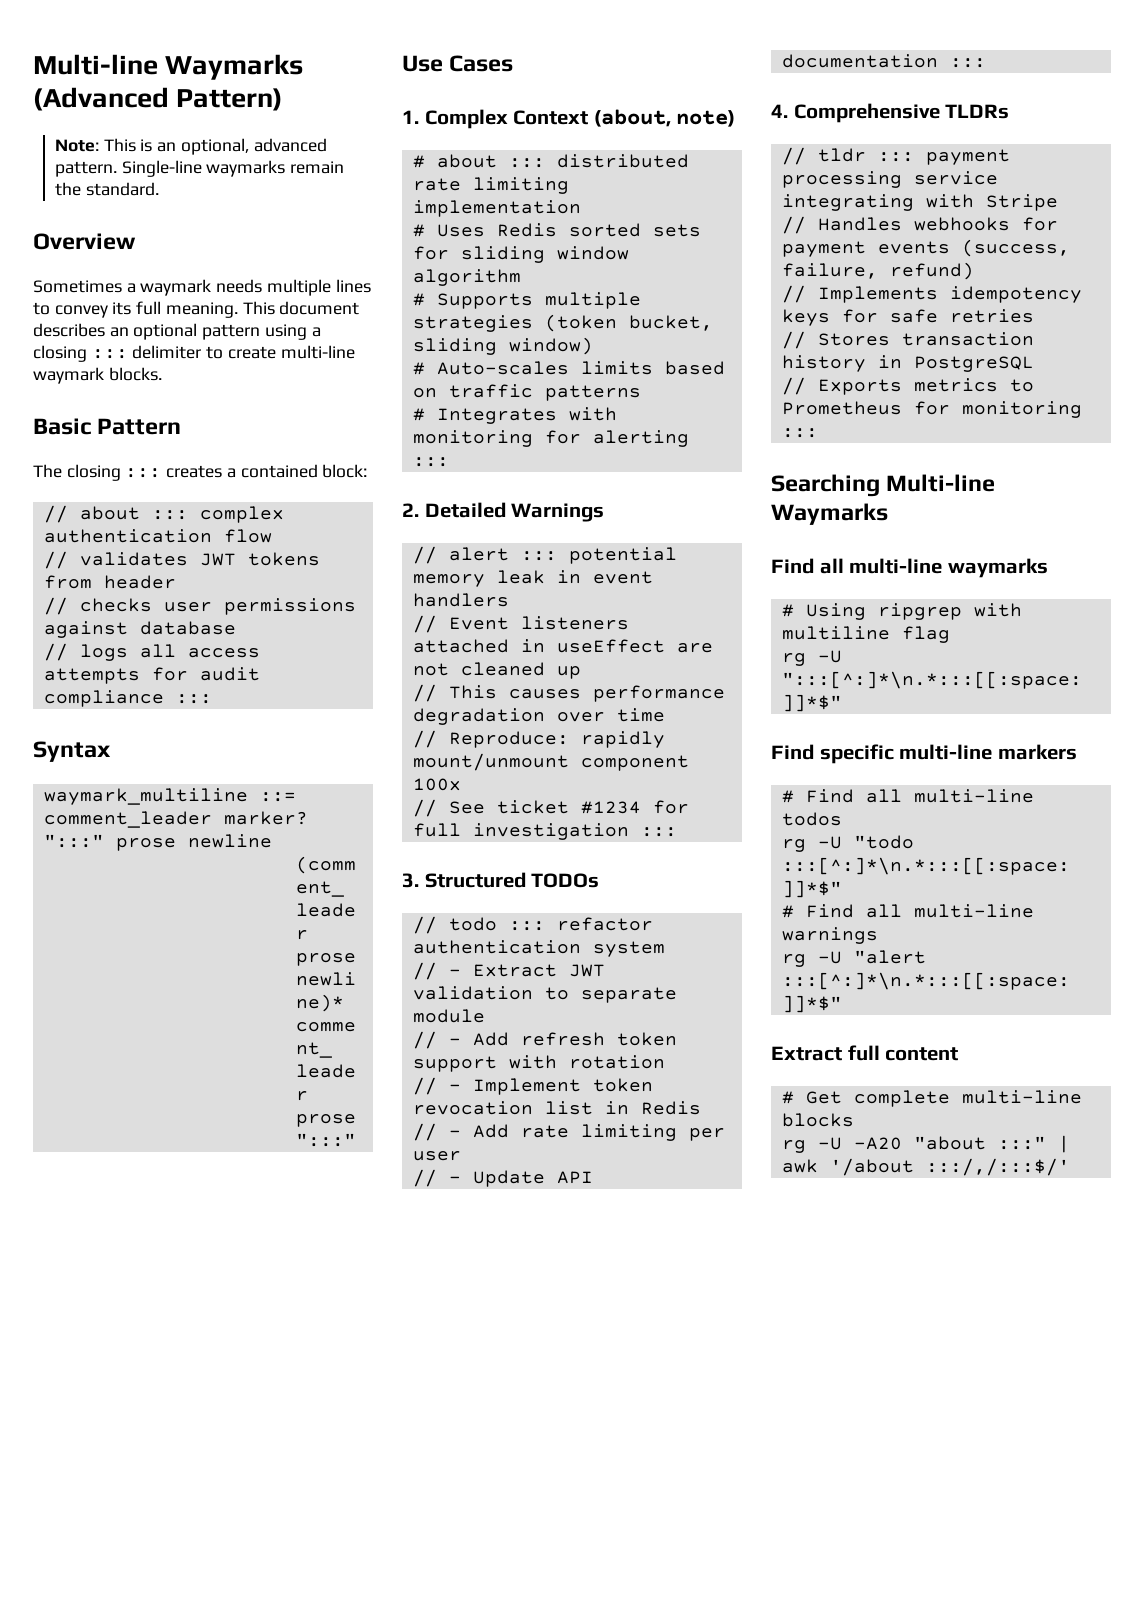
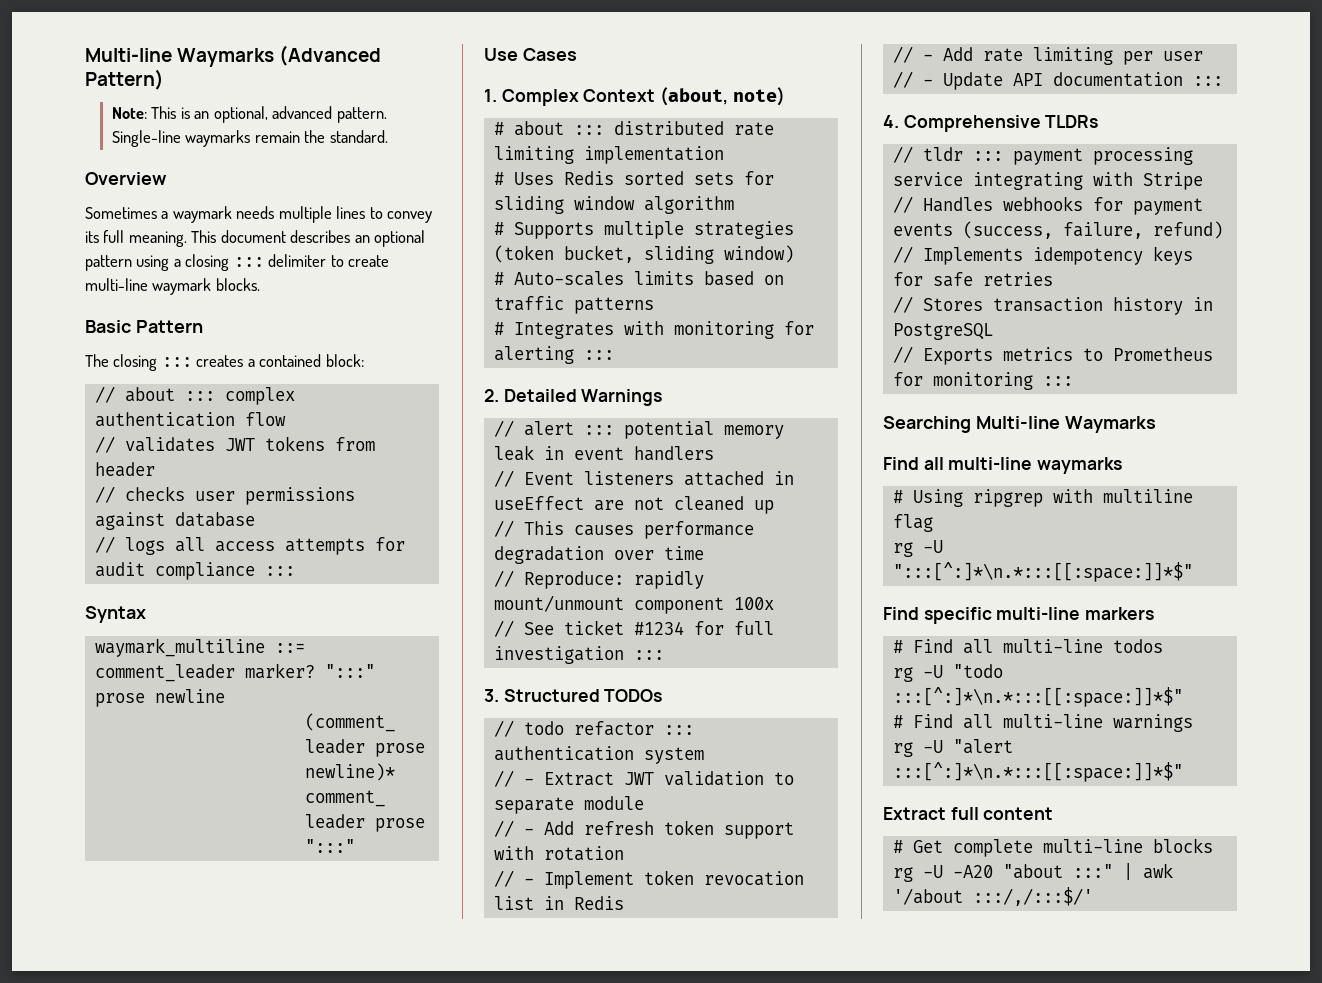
[508,917,653,931] ::: refactor -> [573,721,694,736] refactor :::

